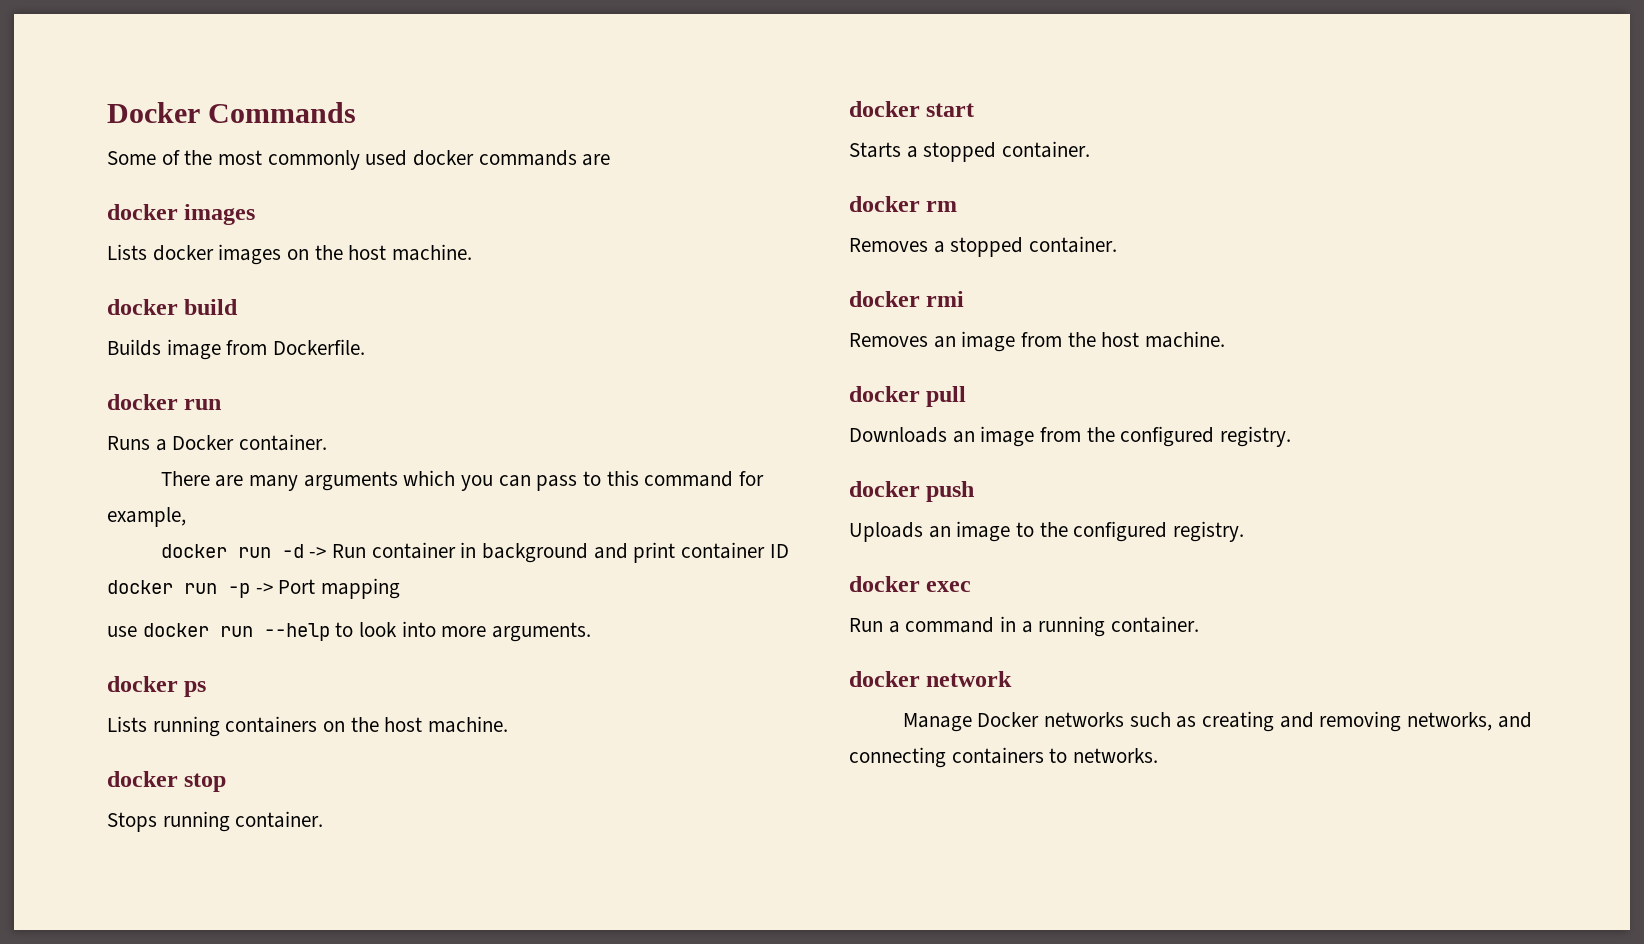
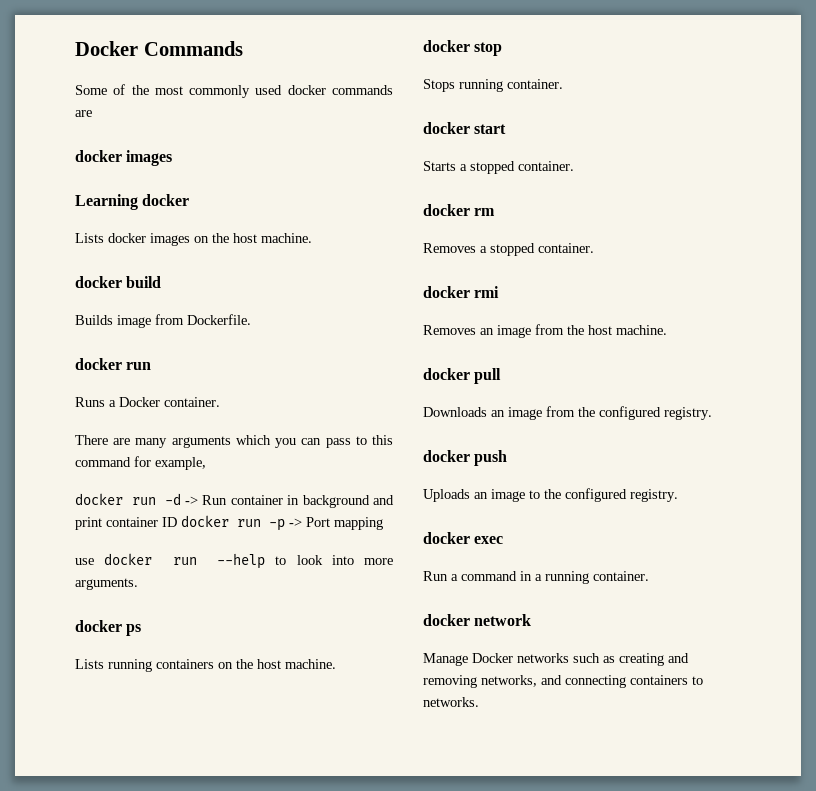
(256, 214) none -> [75,194,190,210] // Learning docker

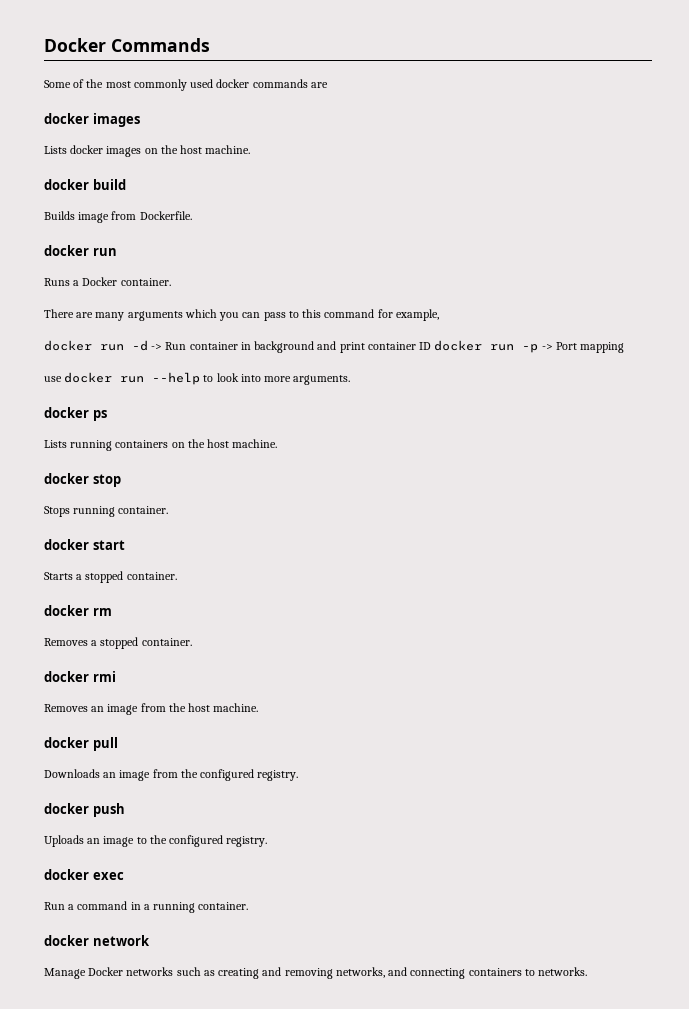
[75,194,190,210] // Learning docker -> (140, 120) none

